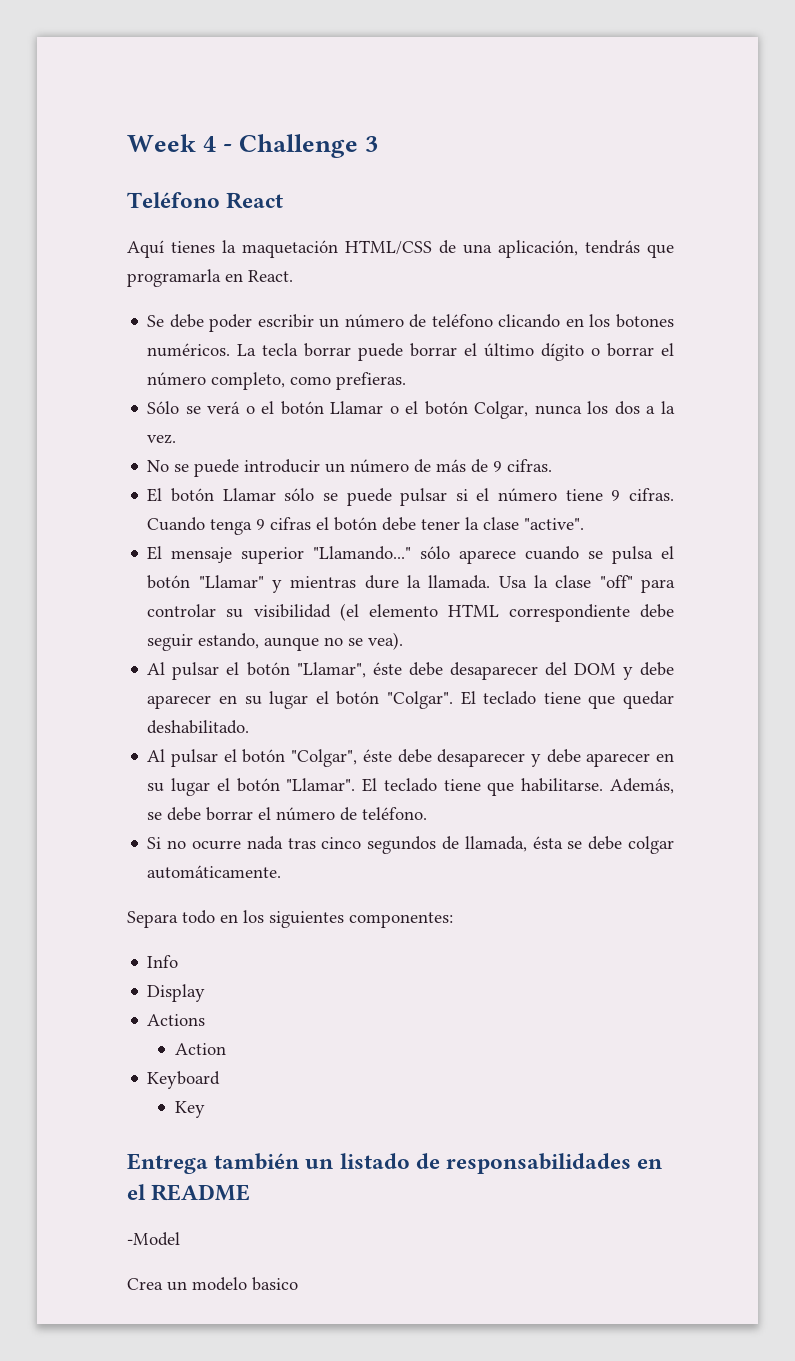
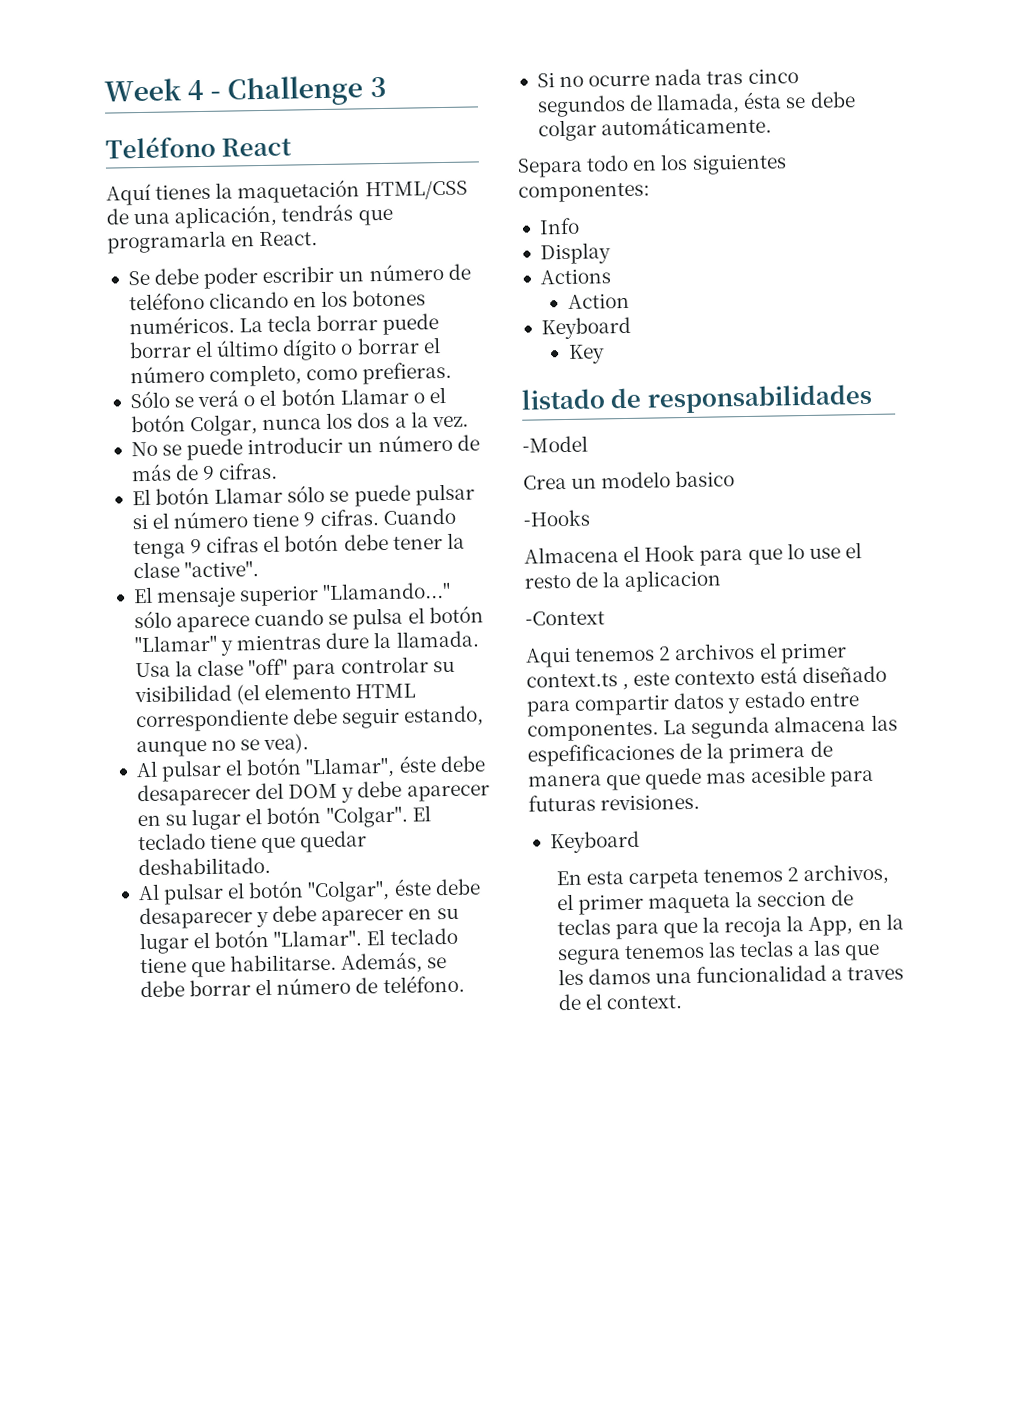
[127,1153,334,1174] Entrega también un -> (605, 354) none
[637,1159,663,1169] [127,1184,251,1201] en el README -> (873, 398) none
(298, 1284) none -> [523,509,590,527] [524,542,862,566] [524,569,723,593] [525,610,605,626] [525,642,847,668] [526,665,887,691] [526,691,859,717] [527,714,898,742] [527,740,833,767] [528,765,874,791] [528,793,701,812] [549,830,640,854] [555,863,890,890] [556,889,855,915] [556,913,904,940] [556,939,881,966] [557,964,905,986] [557,993,682,1011] // -Hooks // Almacena el Hook para que lo use el resto de la aplicacion // -Context // Aqui tenemos 2 archivos el primer context.ts , este contexto está diseñado para compartir datos y estado entre componentes. La segunda almacena las espefificaciones de la primera de manera que quede mas acesible para futuras revisiones. // Keyboard // En esta carpeta tenemos 2 archivos, el primer maqueta la seccion de teclas para que la recoja la App, en la segura tenemos las teclas a las que les damos una funcionalidad a traves de el context.

